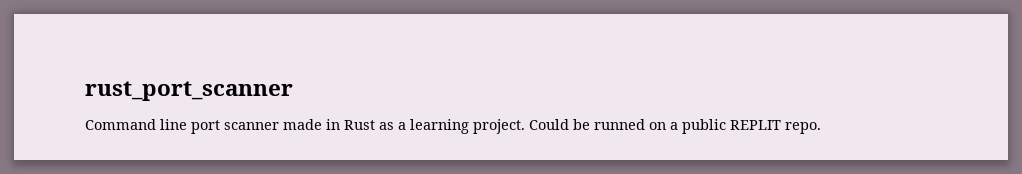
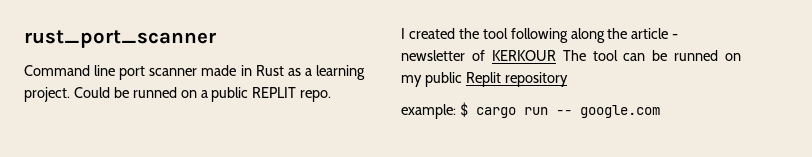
(821, 128) none -> [401,28,679,43] [401,50,741,61] [401,72,568,87] [401,102,660,119] // I created the tool following along the article - newsletter of KERKOUR The tool can be runned on my public Replit repository // example: $ cargo run -- google.com

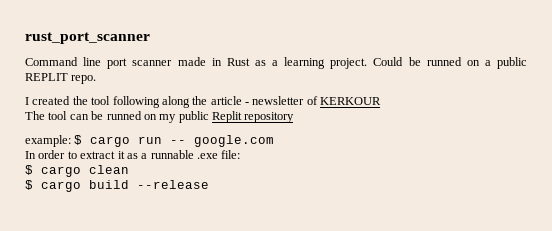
(556, 55) none -> (382, 101) //
(660, 111) none -> [25,150,241,159] [25,165,129,177] [25,180,209,192] // In order to extract it as a runnable .exe file: // $ cargo clean // $ cargo build --release

